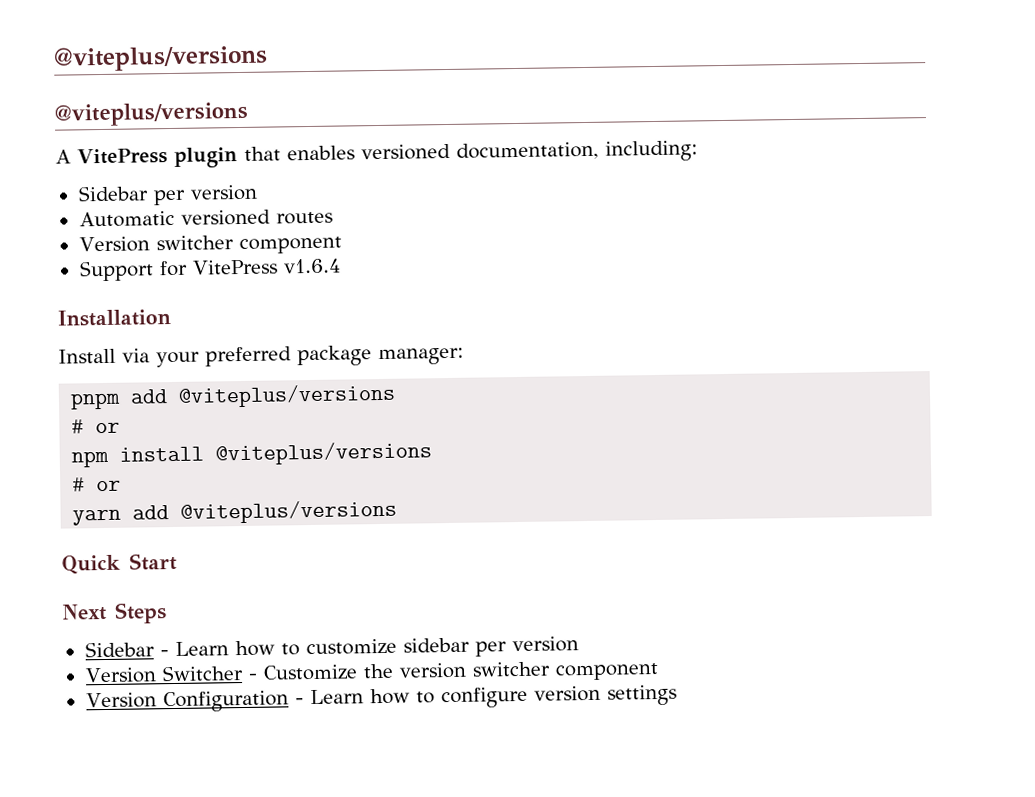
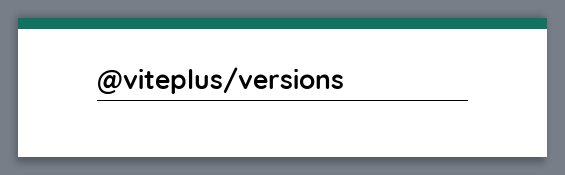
[53,44,268,72] [54,101,248,127] [55,140,698,168] [77,184,258,206] [78,209,333,228] [78,235,342,255] [78,258,341,282] [57,309,171,327] [58,345,464,368] [70,383,397,410] [71,419,121,434] [71,441,433,468] [72,477,122,492] [72,499,398,526] [61,552,177,575] [61,602,167,624] [84,636,579,658] [84,661,659,684] [85,684,677,713] @viteplus/versions // @viteplus/versions // A VitePress plugin that enables versioned documentation, including: // Sidebar per version // Automatic versioned routes // Version switcher component // Support for VitePress v1.6.4 // Installation // Install via your preferred package manager: // pnpm add @viteplus/versions // # or // npm install @viteplus/versions // # or // yarn add @viteplus/versions // Quick Start // Next Steps // Sidebar - Learn how to customize sidebar per version // Version Switcher - Customize the version switcher component // Version Configuration - Learn how to configure version settings -> [97,67,344,94] @viteplus/versions

